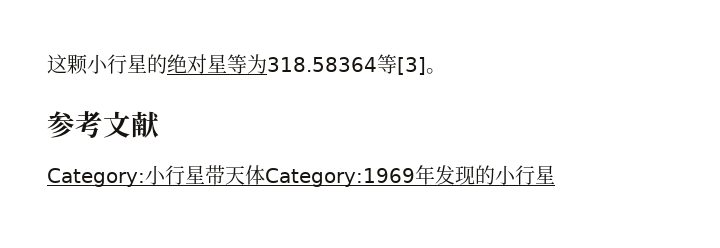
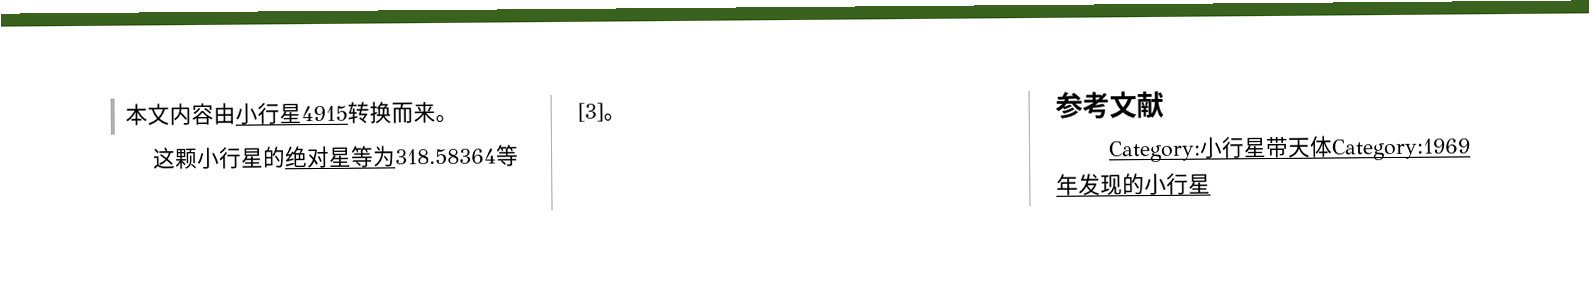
(47, 64) none -> [125,101,459,126] 本文内容由小行星4915转换而来。 //

